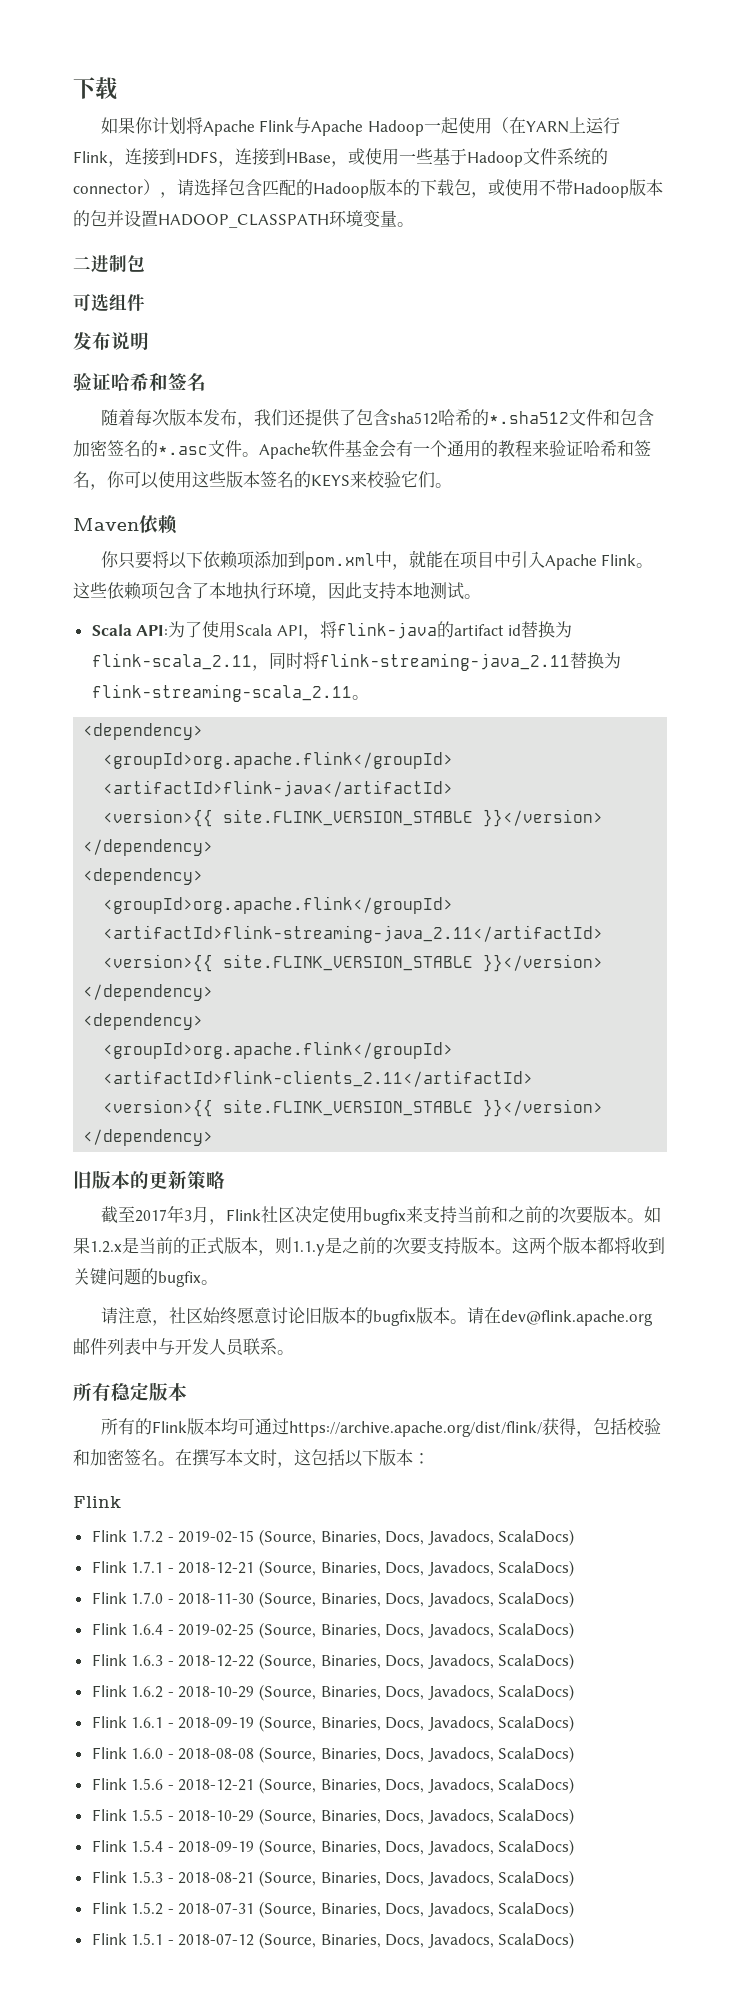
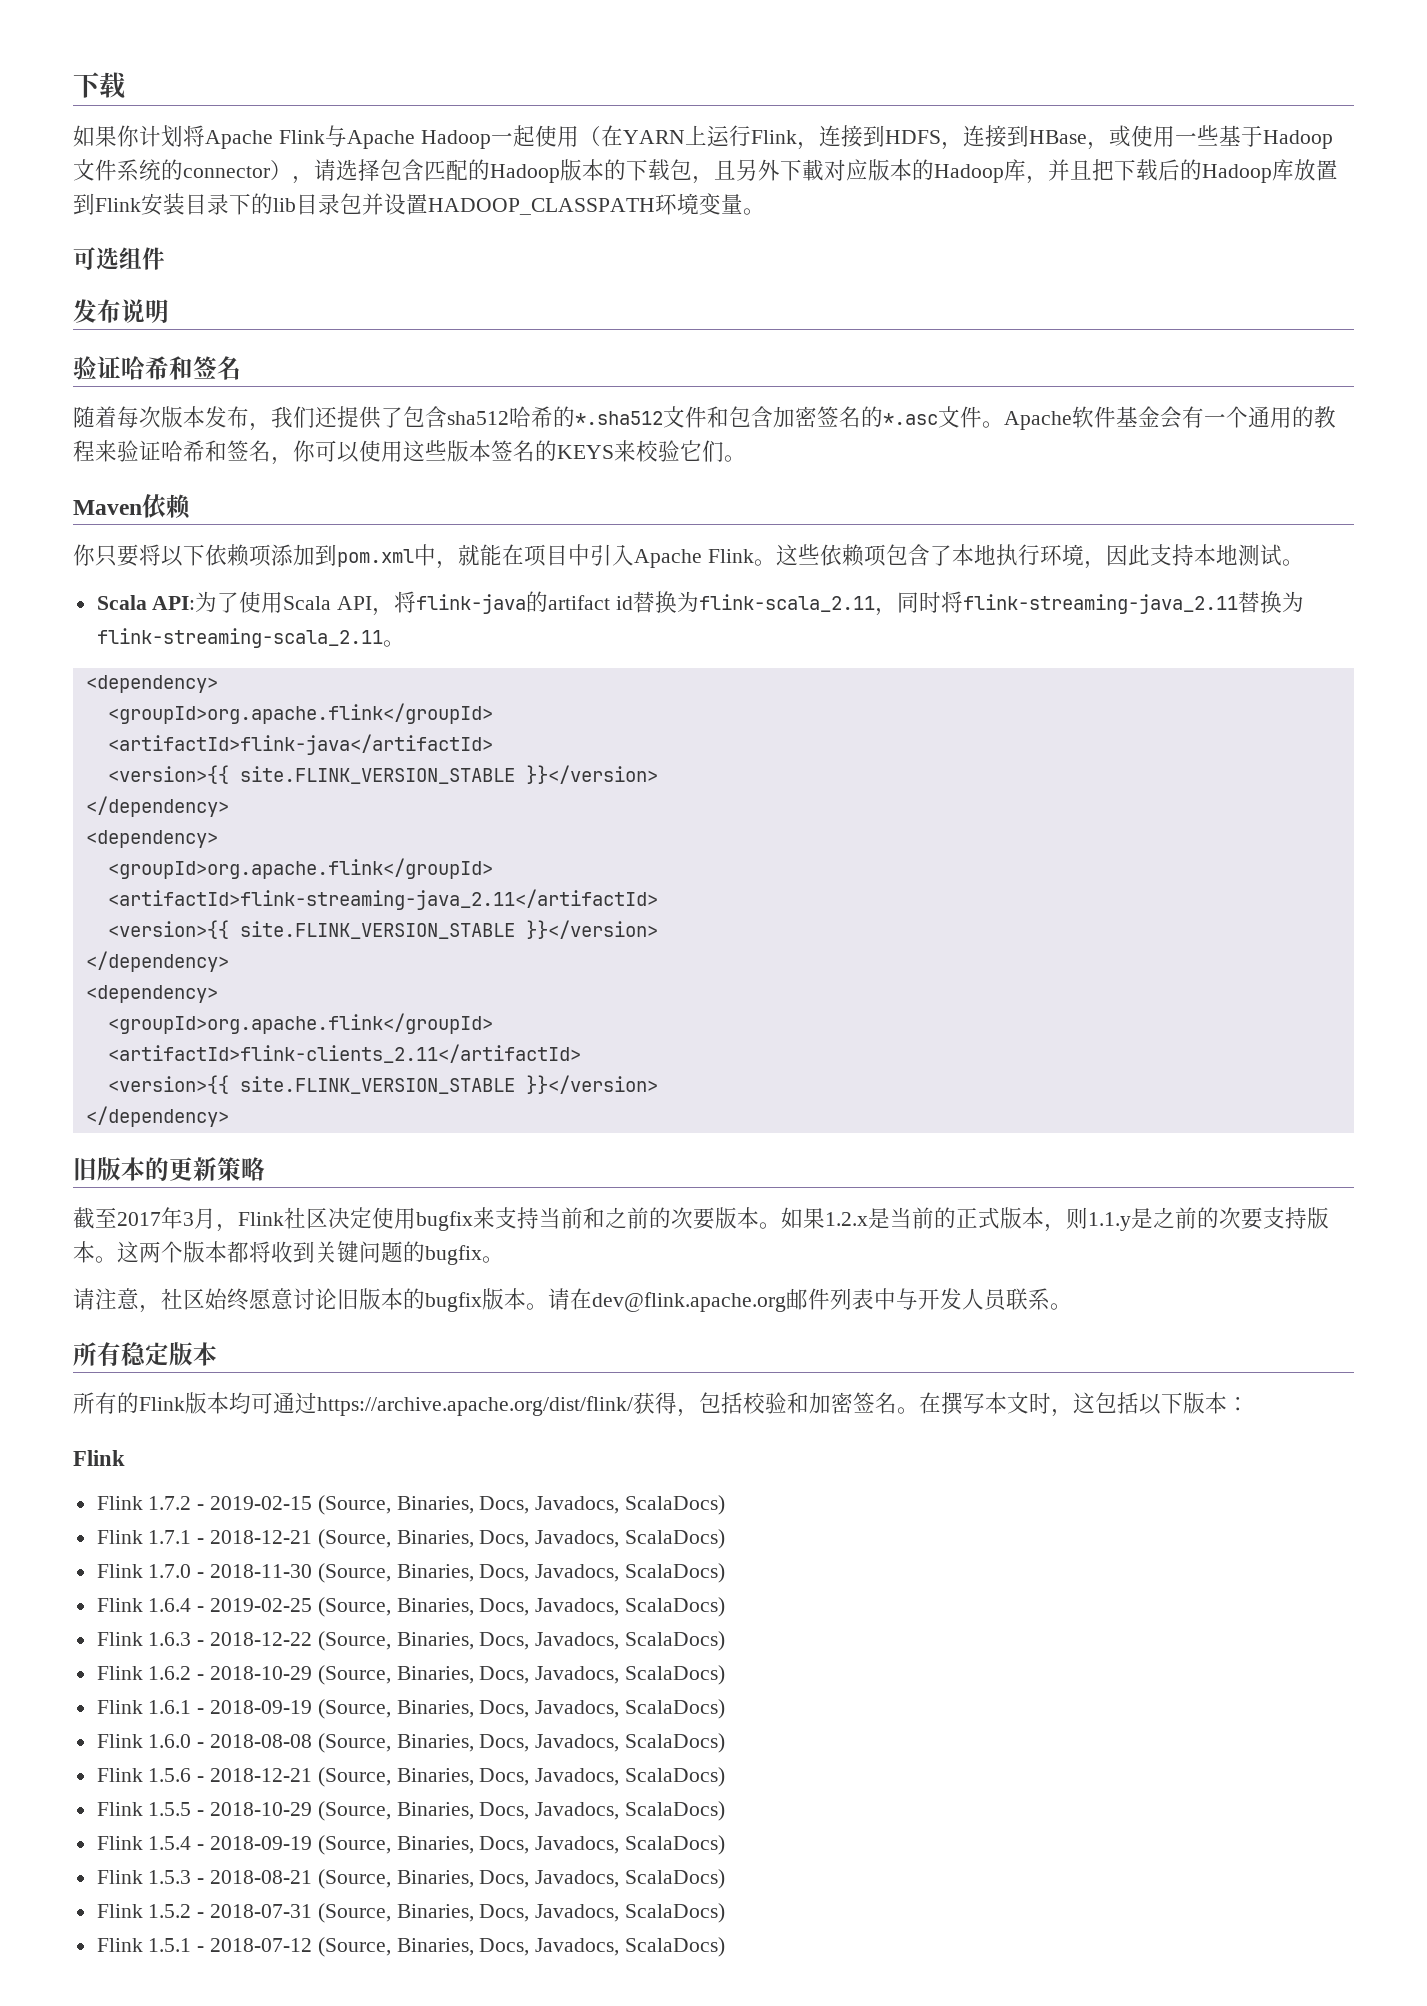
[488,179,663,198] [73,210,90,227] 或使用不带Hadoop版本的 -> [714,159,1338,184] [73,193,340,216] 且另外下載对应版本的Hadoop库，并且把下载后的Hadoop库放置到Flink安装目录下的lib目录
[73,254,145,273] // 二进制包 -> (765, 211) none

